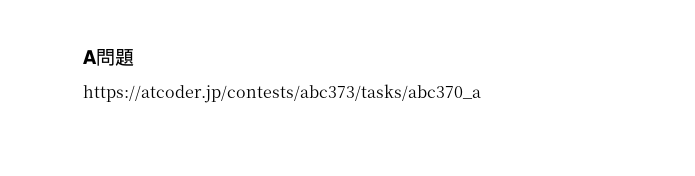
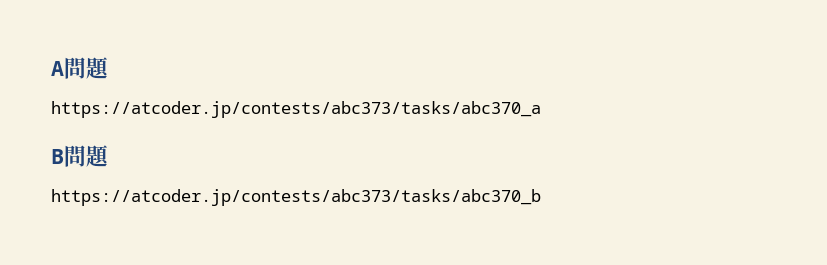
(481, 93) none -> [51,145,110,167] [51,189,541,206] // B問題 // https://atcoder.jp/contests/abc373/tasks/abc370_b

